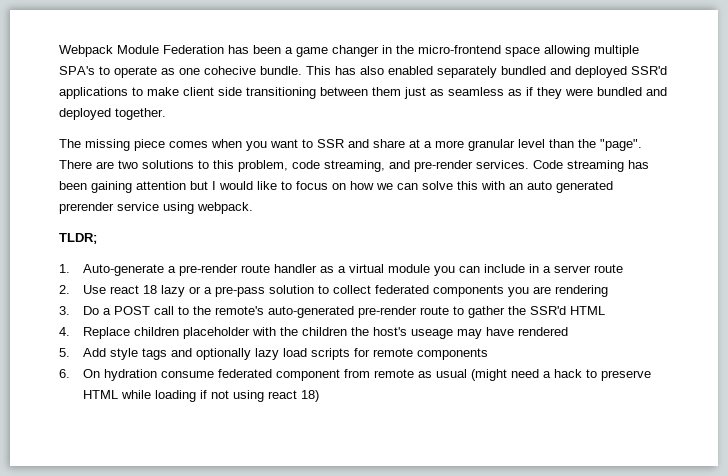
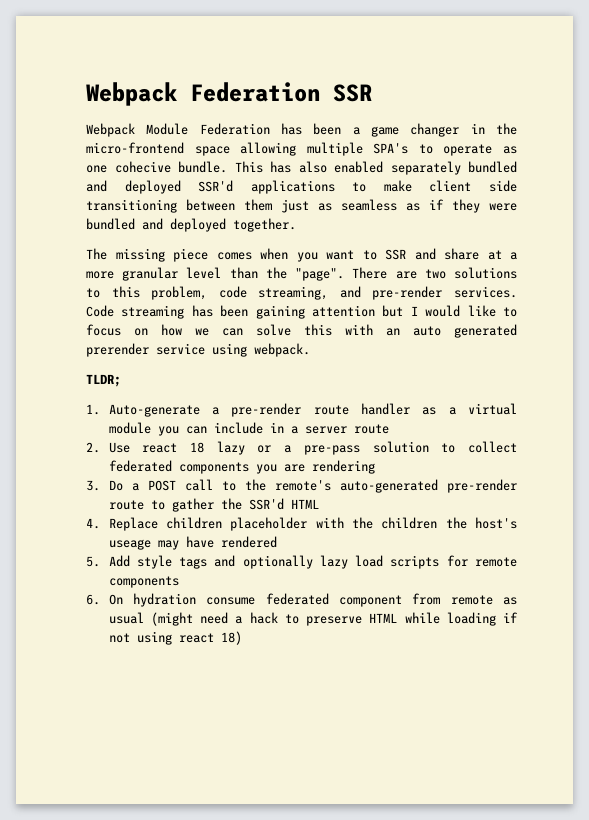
[59,45,113,57] Webpack -> [86,82,372,106] [86,123,135,137] Webpack Federation SSR // Webpack

